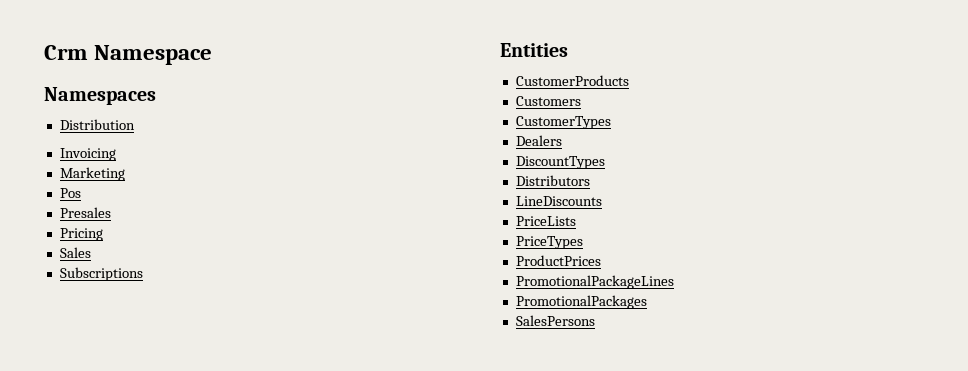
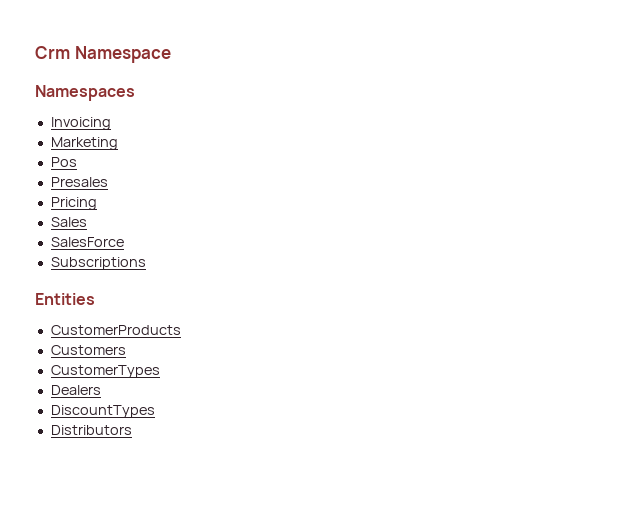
[59,119,135,130] // Distribution -> (135, 93) none
(91, 252) none -> [50,237,124,247] // SalesForce
[515,196,602,206] [515,216,576,226] [515,236,583,249] [515,255,601,266] [515,275,674,289] [515,295,647,309] [515,315,595,326] // LineDiscounts // PriceLists // PriceTypes // ProductPrices // PromotionalPackageLines // PromotionalPackages // SalesPersons -> (132, 430) none

